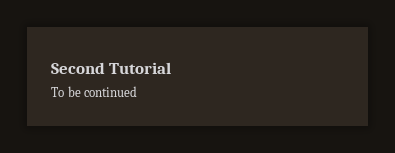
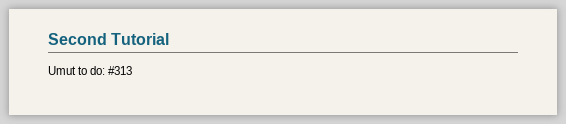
[51,86,138,97] To be continued -> [48,66,133,75] Umut to do: #313

